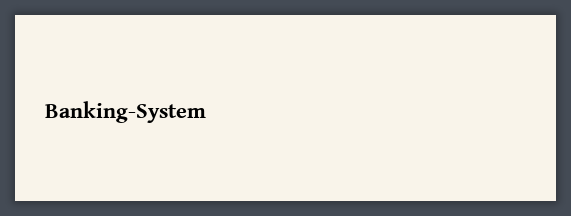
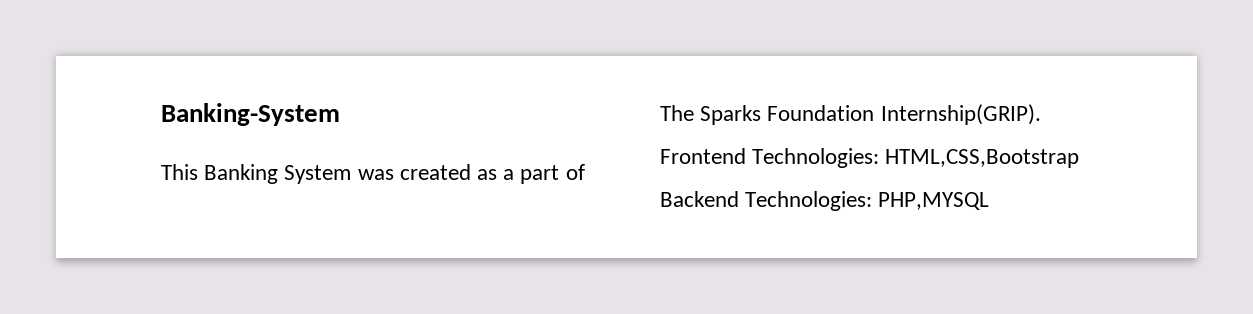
(206, 112) none -> [161,164,585,184] [660,104,1041,125] [660,148,1080,168] [660,191,990,211] // This Banking System was created as a part of The Sparks Foundation Internship(GRIP). // Frontend Technologies: HTML,CSS,Bootstrap // Backend Technologies: PHP,MYSQL

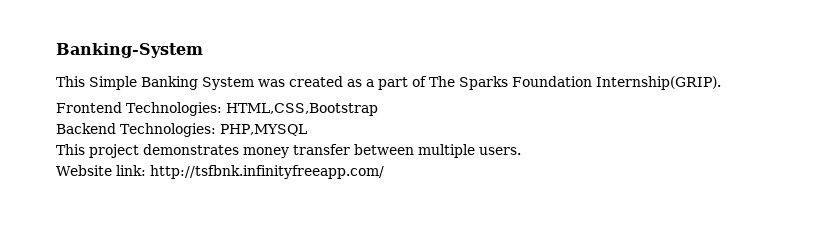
(198, 172) none -> [89,76,137,90] Simple
(990, 201) none -> [56,144,521,158] [56,165,384,179] // This project demonstrates money transfer between multiple users. // Website link: http://tsfbnk.infinityfreeapp.com/

